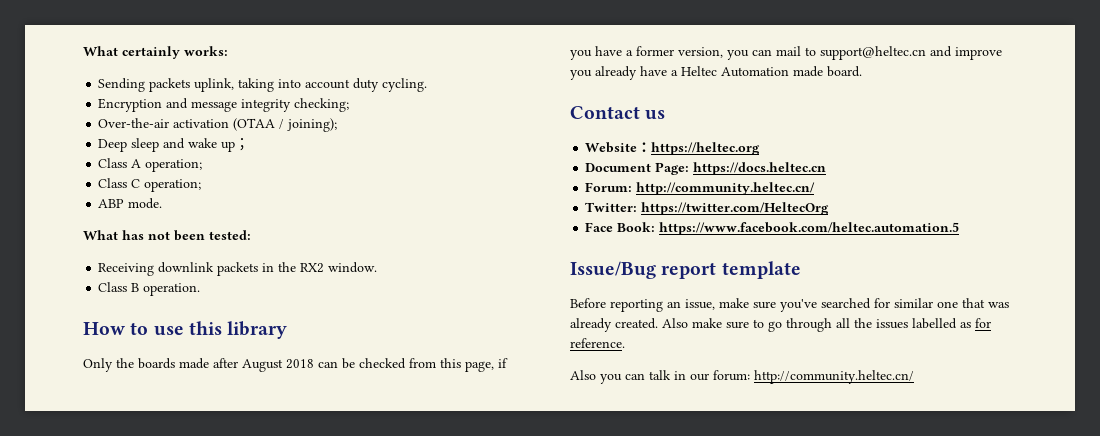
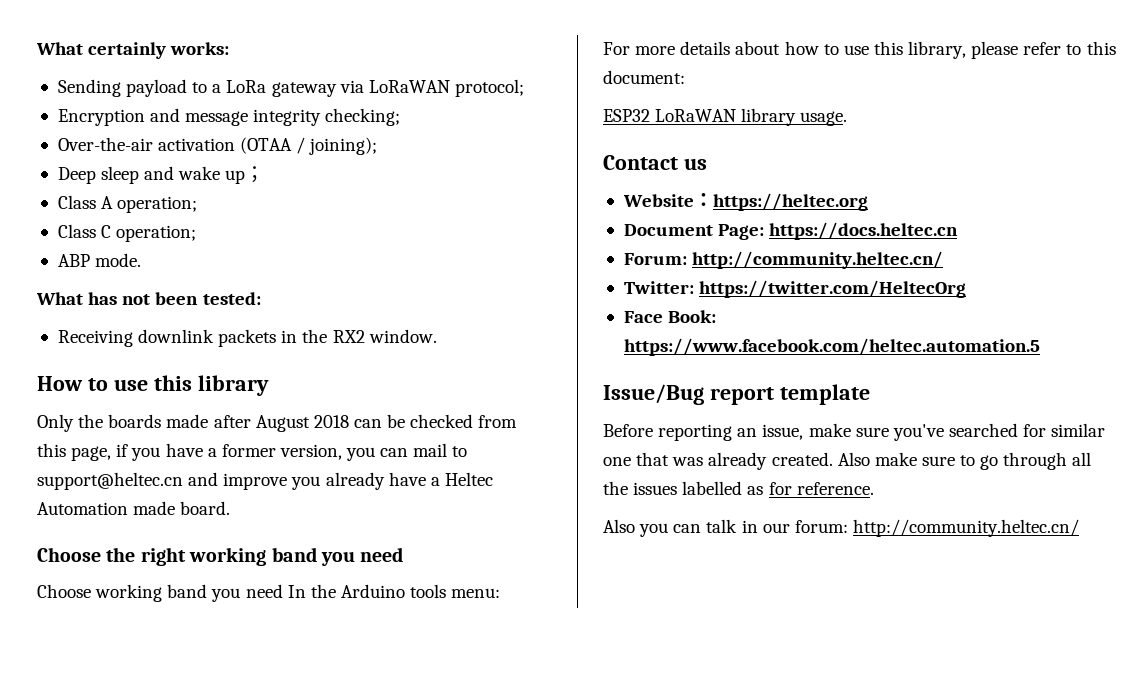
[149,78,428,92] packets uplink, taking into account duty cycling. -> [126,79,524,97] payload to a LoRa gateway via LoRaWAN protocol;
[98,282,201,296] // Class B operation. -> (437, 336) none
(862, 71) none -> [37,547,404,566] [37,584,501,602] [603,41,1116,59] [603,70,685,84] [603,108,848,126] // Choose the right working band you need // Choose working band you need In the Arduino tools menu: // For more details about how to use this library, please refer to this document: // ESP32 LoRaWAN library usage.

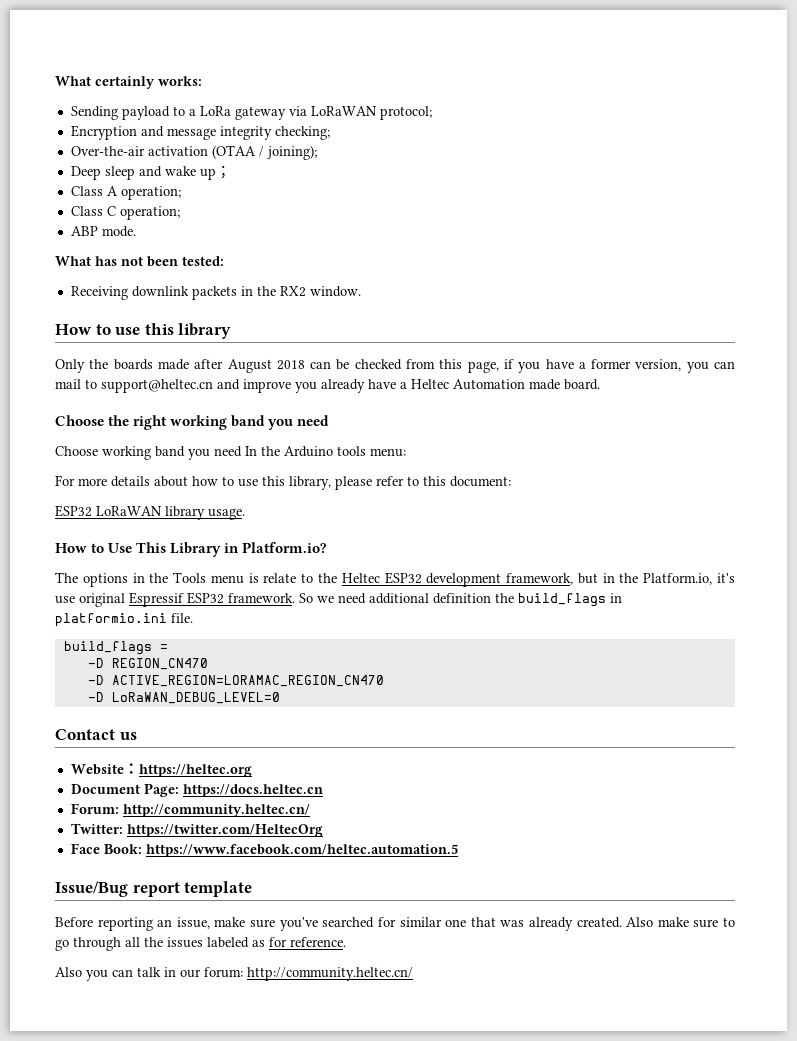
(848, 118) none -> [55,542,327,557] [55,572,736,587] [55,592,622,607] [55,613,193,627] [63,641,168,655] [87,658,208,670] [87,675,384,687] [87,692,280,704] // How to Use This Library in Platform.io? // The options in the Tools menu is relate to the Heltec ESP32 development framework, but in the Platform.io, it's use original Espressif ESP32 framework. So we need additional definition the build_flags in platformio.ini file. // build_flags = // -D REGION_CN470 // -D ACTIVE_REGION=LORAMAC_REGION_CN470 // -D LoRaWAN_DEBUG_LEVEL=0
[682,481,743,495] labelled -> [207,937,249,948] labeled

